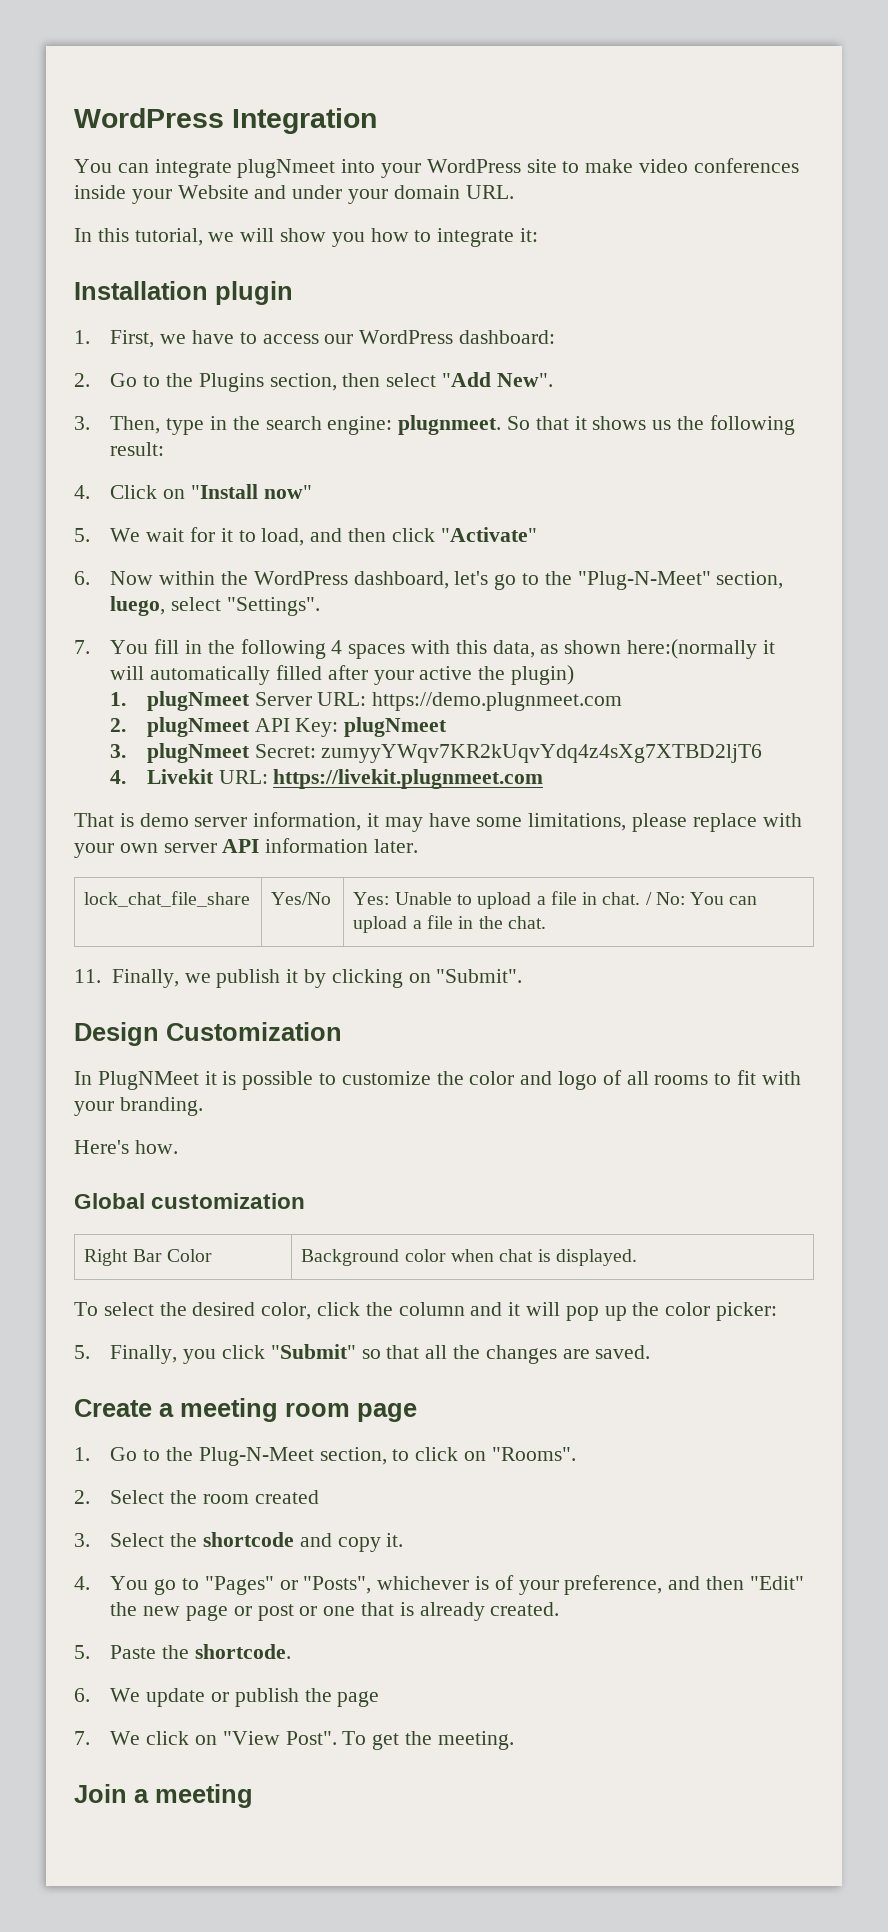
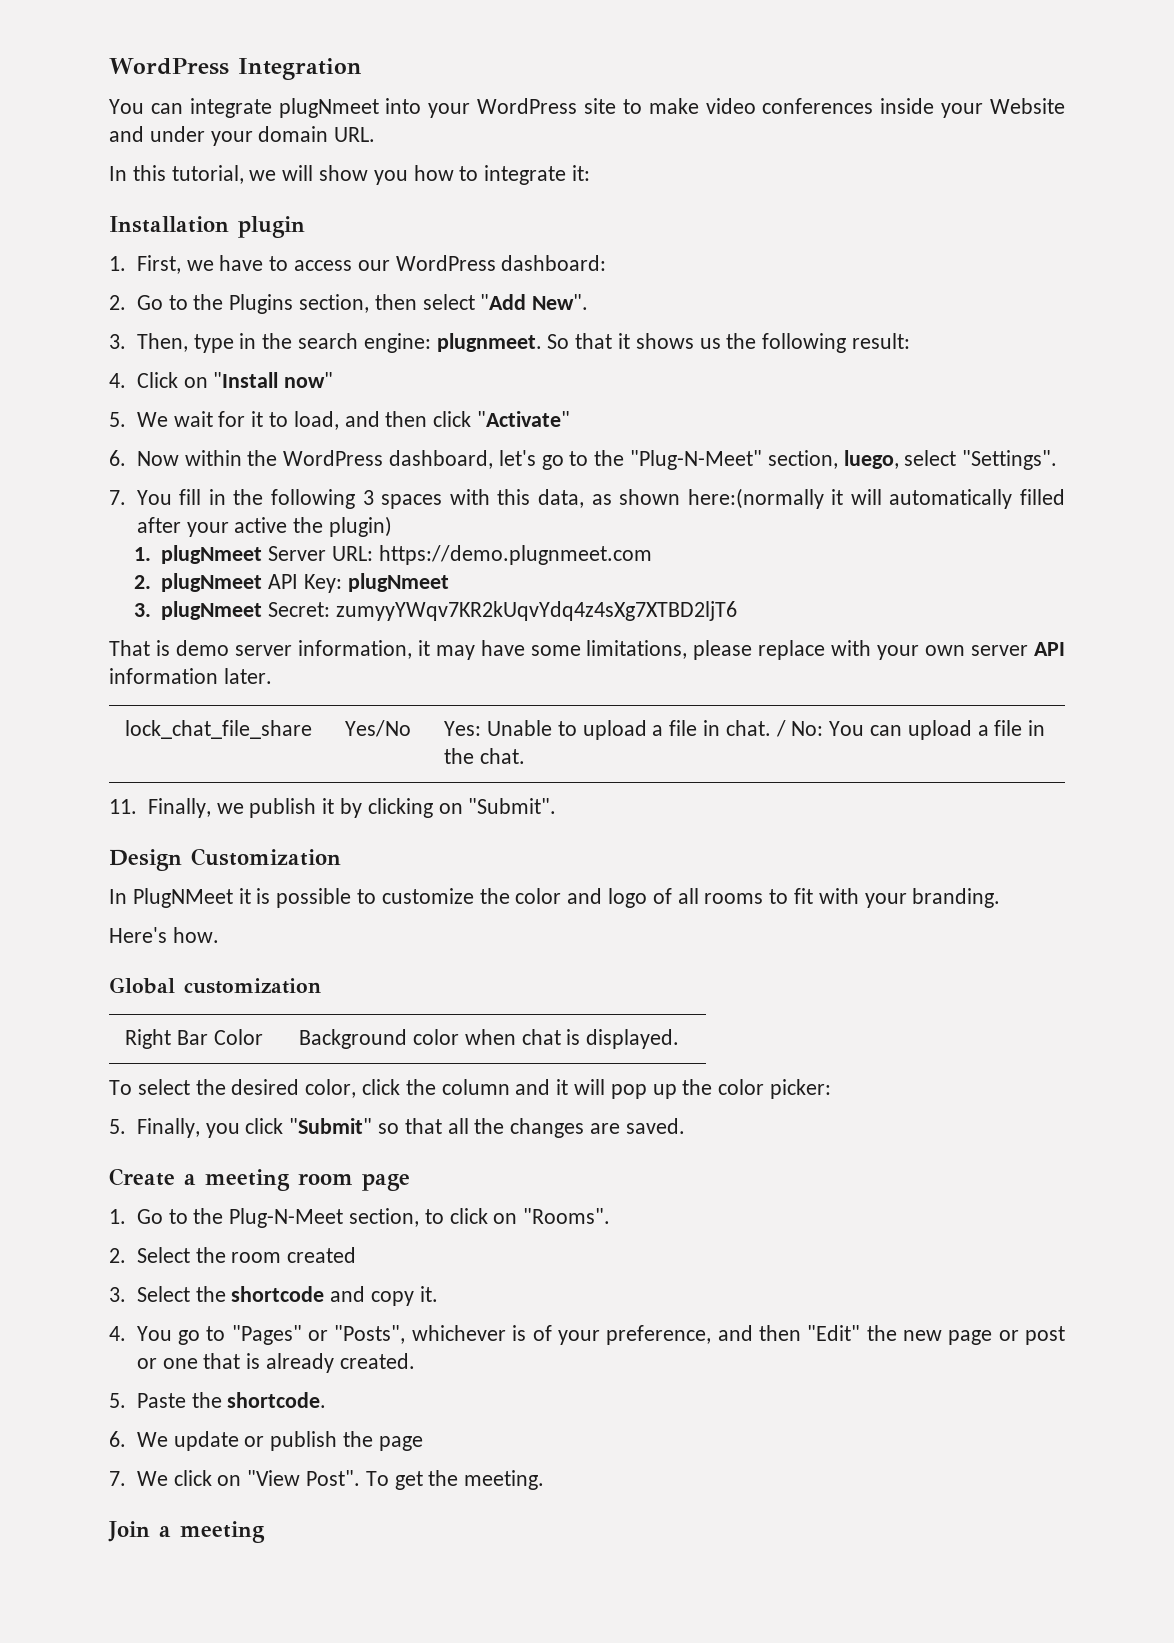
[331,640,343,654] 4 -> [362,490,374,505] 3
[110,769,544,789] // 4. Livekit URL: https://livekit.plugnmeet.com -> (738, 611) none

